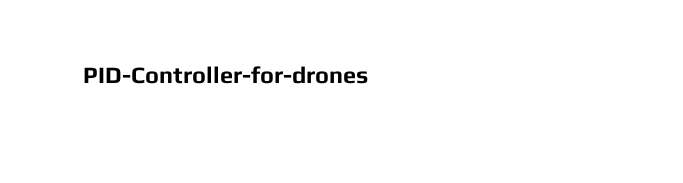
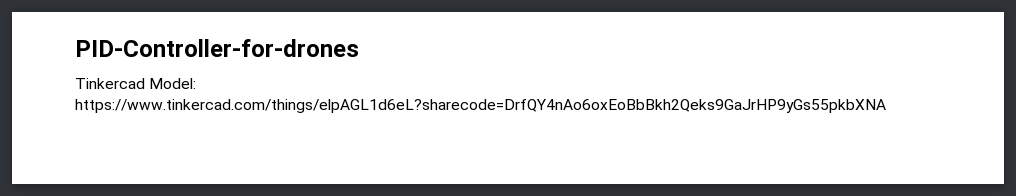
(368, 75) none -> [75,78,197,89] [75,99,886,113] // Tinkercad Model: https://www.tinkercad.com/things/elpAGL1d6eL?sharecode=DrfQY4nAo6oxEoBbBkh2Qeks9GaJrHP9yGs55pkbXNA

